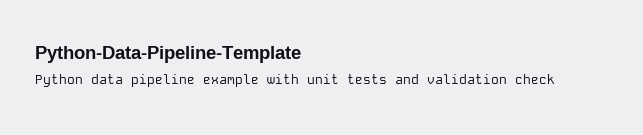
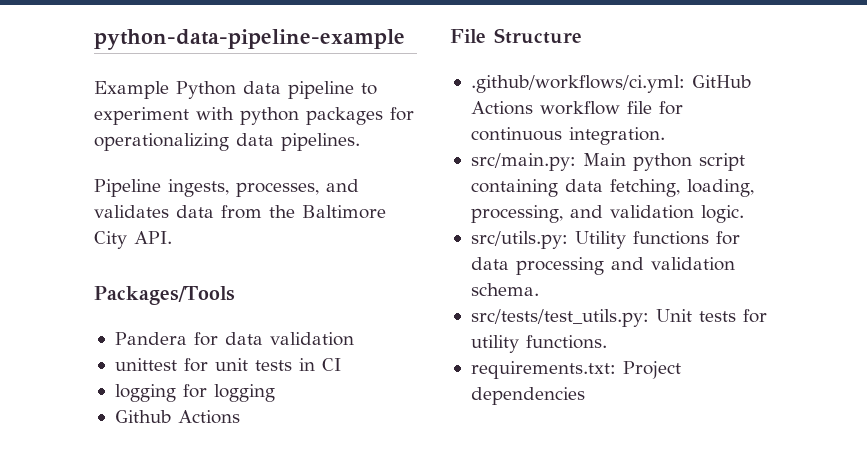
[35,46,301,63] Python-Data-Pipeline-Template // -> [94,29,405,50] [94,81,169,99] python-data-pipeline-example // Example
[203,74,555,87] example with unit tests and validation check -> [361,83,377,95] [94,107,414,125] [94,133,360,151] [94,179,359,197] [94,205,386,219] [94,231,172,249] [94,286,235,305] [114,332,354,346] [114,358,341,372] [114,384,275,402] [114,410,240,424] [450,28,582,44] [470,75,751,93] [470,101,683,115] [470,127,665,145] [470,153,745,171] [470,179,754,197] [470,205,744,223] [470,231,740,249] [470,257,735,275] [470,283,539,296] [470,309,767,327] [470,335,607,353] [470,361,681,379] [470,387,585,405] to experiment with python packages for operationalizing data pipelines. // Pipeline ingests, processes, and validates data from the Baltimore City API. // Packages/Tools // Pandera for data validation // unittest for unit tests in CI // logging for logging // Github Actions // File Structure // .github/workflows/ci.yml: GitHub Actions workflow file for continuous integration. // src/main.py: Main python script containing data fetching, loading, processing, and validation logic. // src/utils.py: Utility functions for data processing and validation schema. // src/tests/test_utils.py: Unit tests for utility functions. // requirements.txt: Project dependencies

